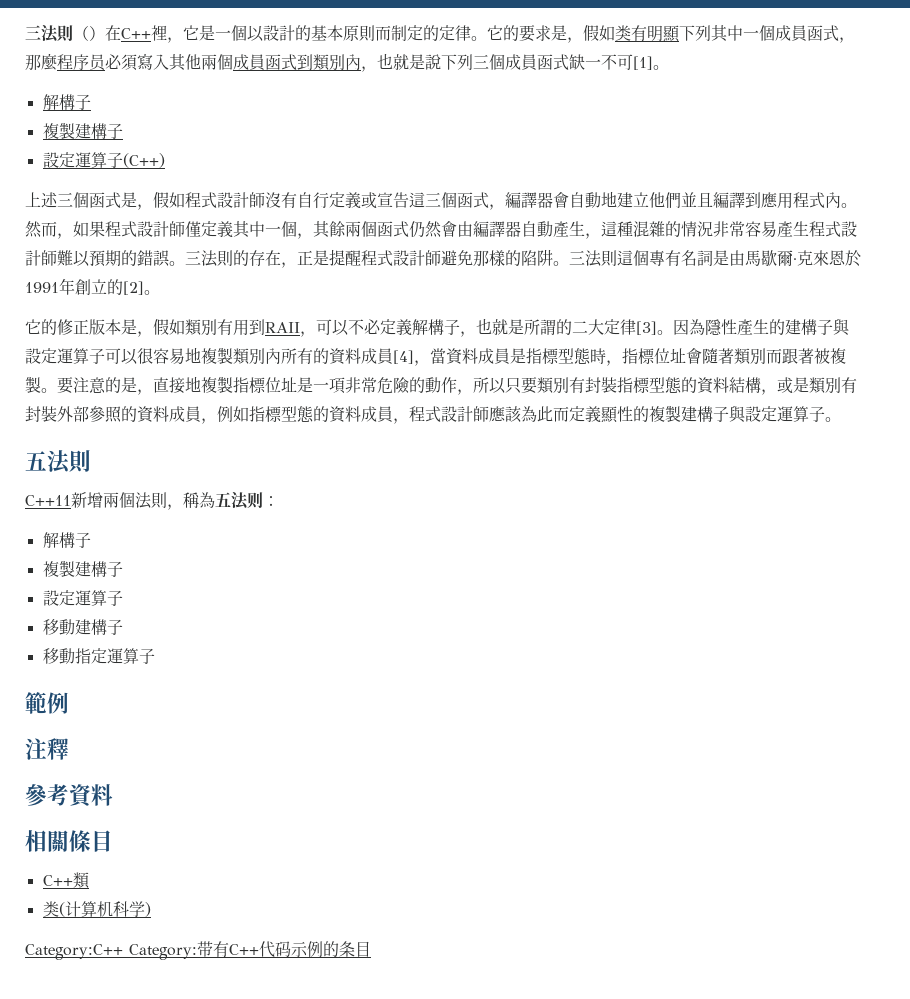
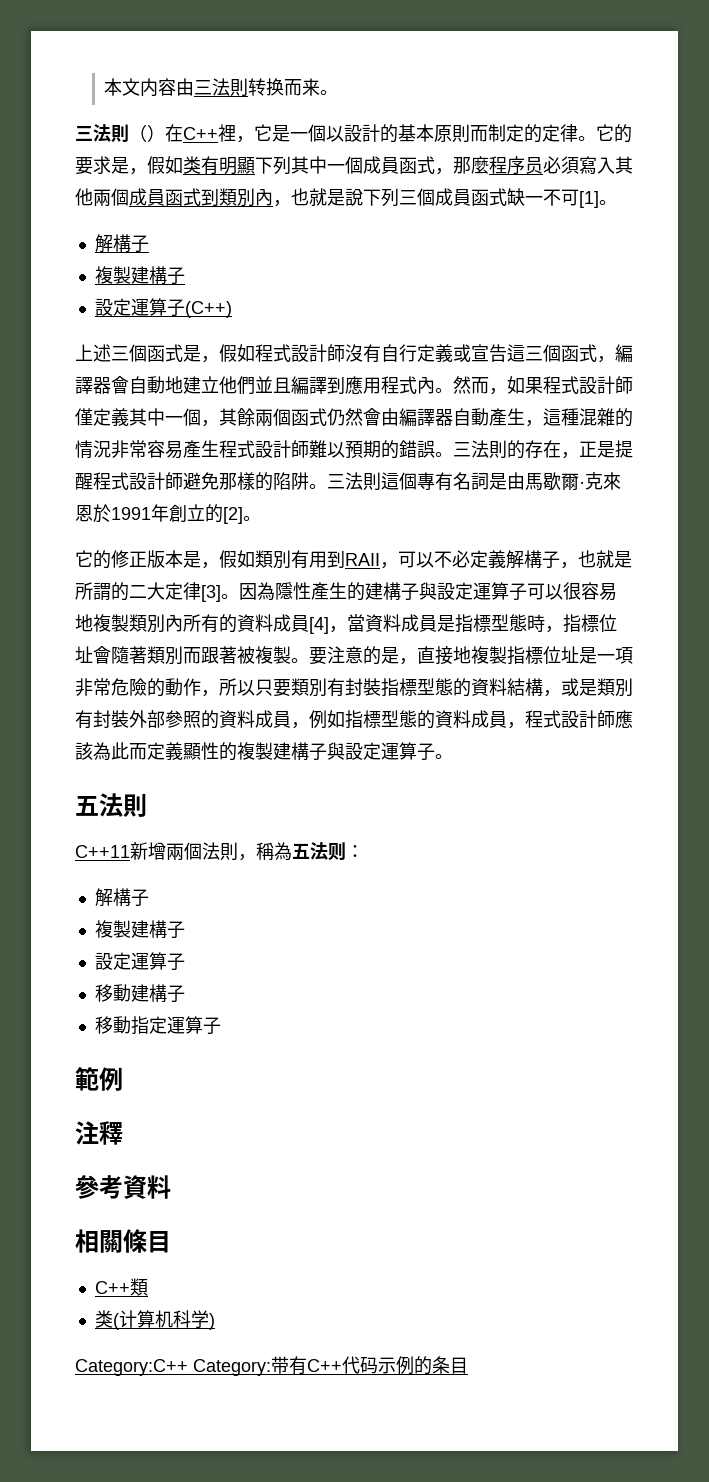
(25, 32) none -> [104,78,339,97] 本文内容由三法則转换而来。 //

